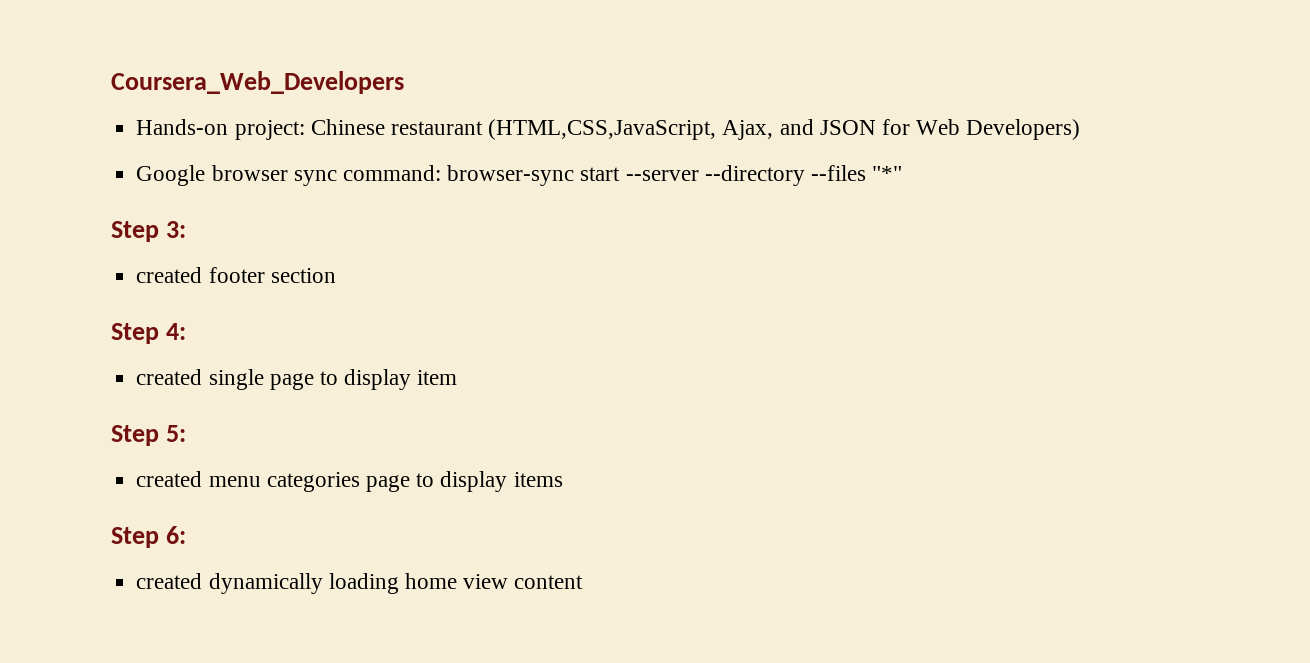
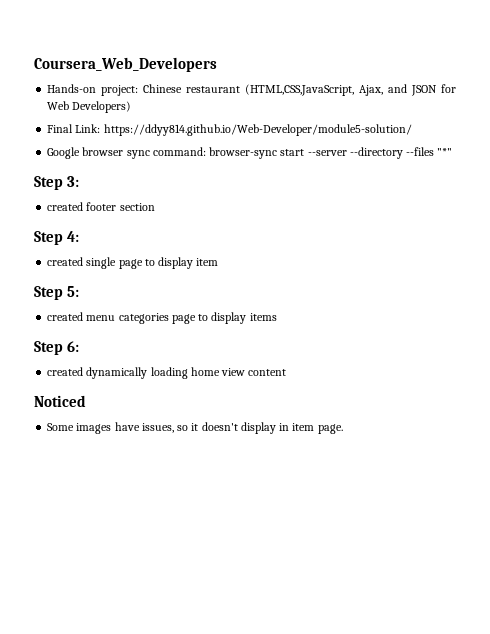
(1081, 129) none -> [47,124,412,136] // Final Link: https://ddyy814.github.io/Web-Developer/module5-solution/
(584, 582) none -> [34,395,86,407] [47,422,343,434] // Noticed // Some images have issues, so it doesn't display in item page.

